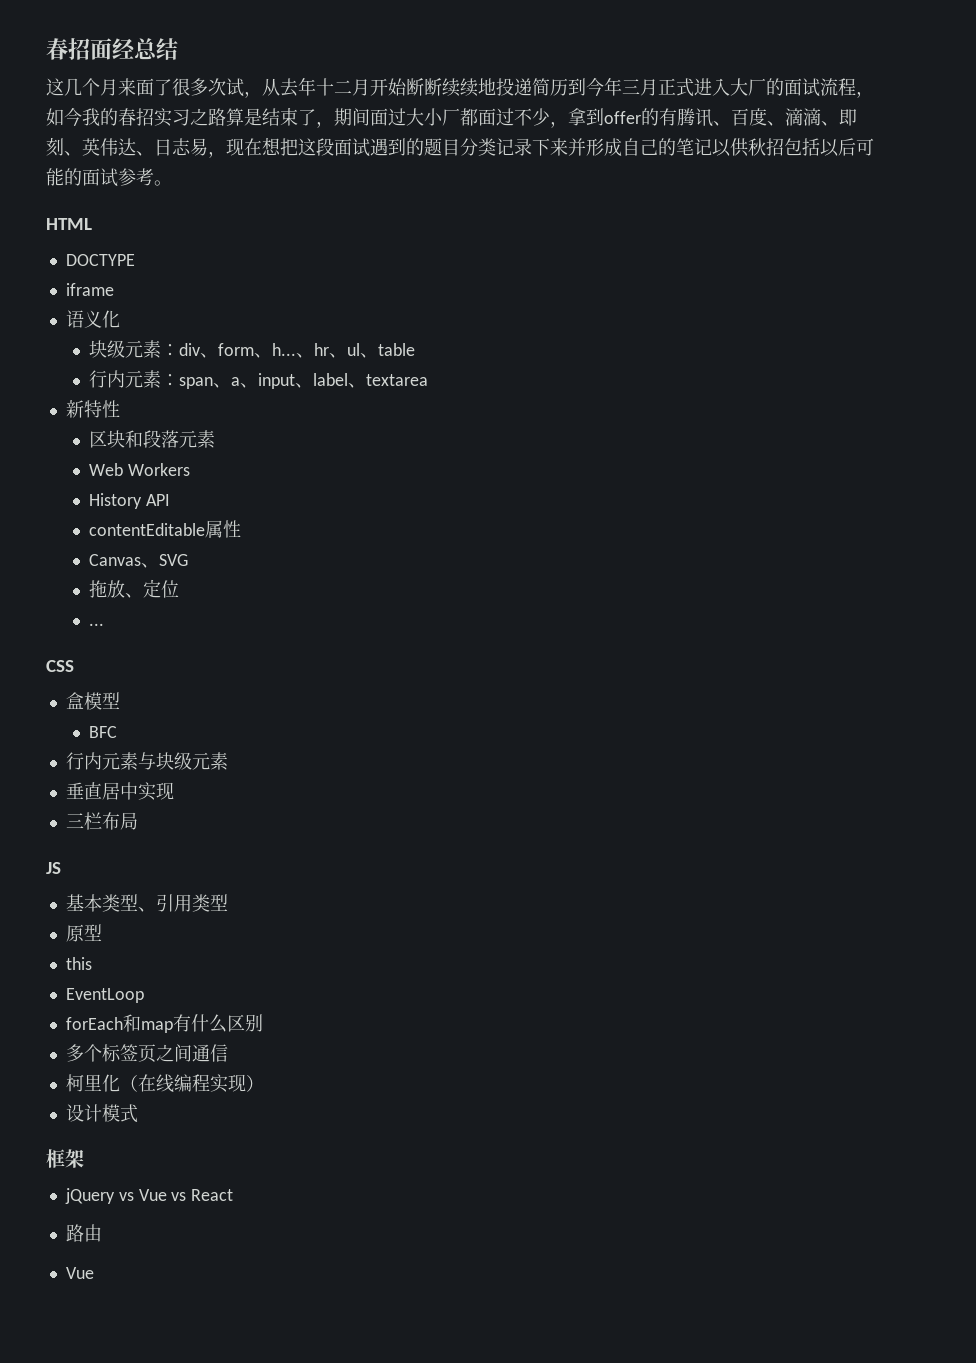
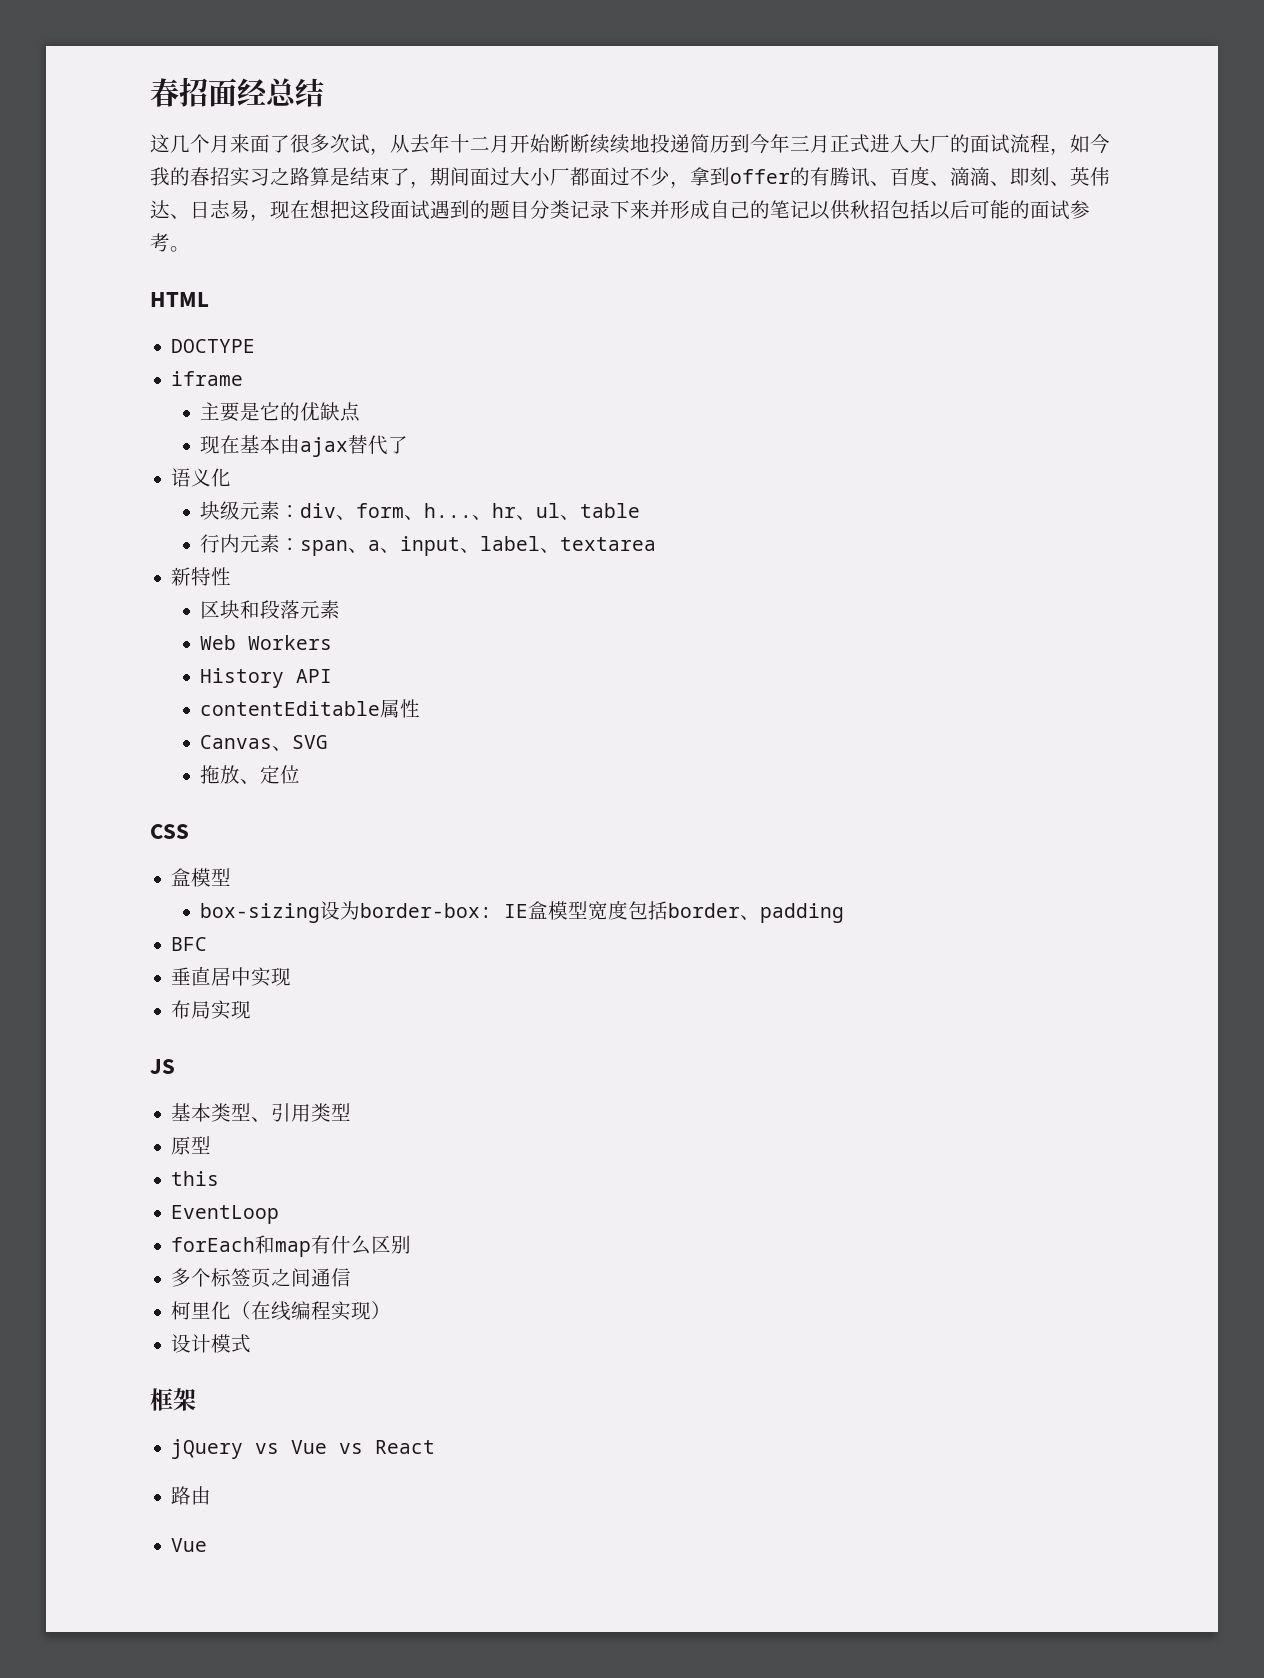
(114, 289) none -> [200,402,361,422] [200,435,409,457] // 主要是它的优缺点 // 现在基本由ajax替代了
[89,623,105,626] // ... -> (301, 774) none
[89,726,118,738] [65,752,228,770] BFC // 行内元素与块级元素 -> [200,901,845,923] [171,937,208,951] box-sizing设为border-box: IE盒模型宽度包括border、padding // BFC
[65,812,102,830] 三栏 -> (292, 976) none
(138, 821) none -> [211,1000,252,1020] 实现

